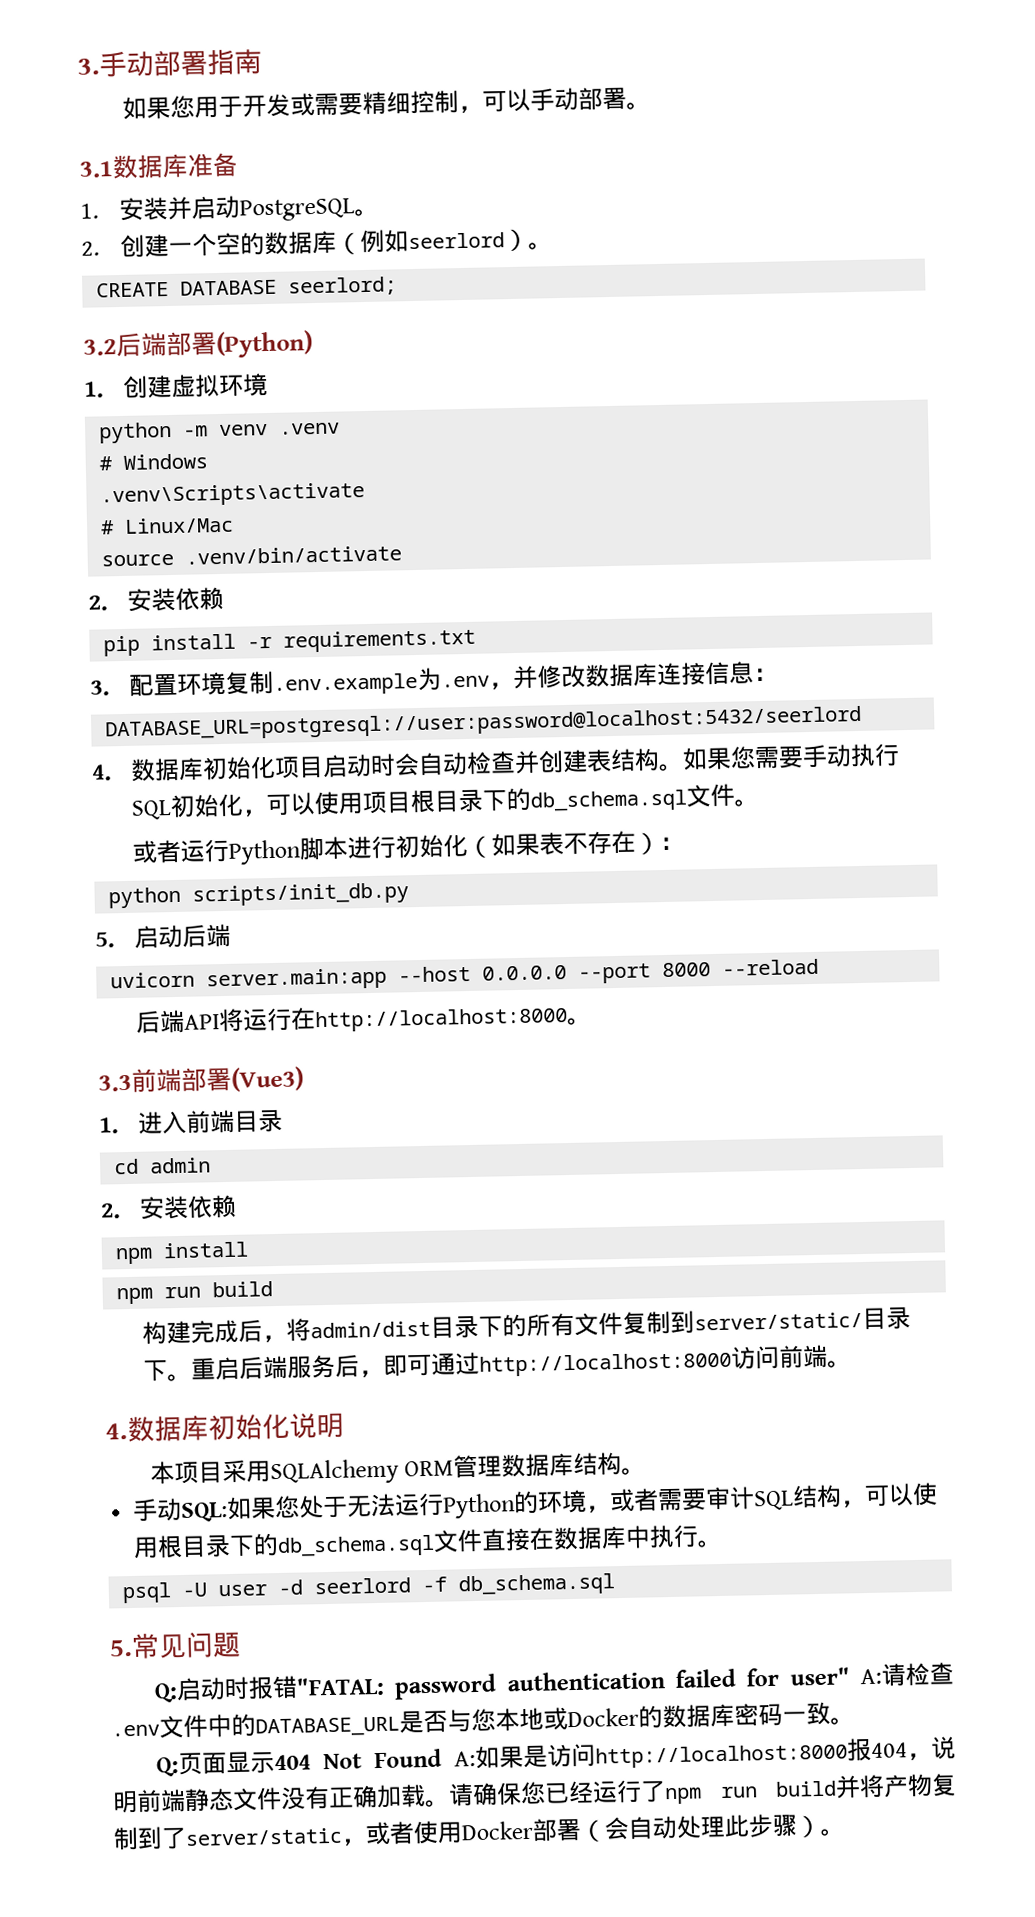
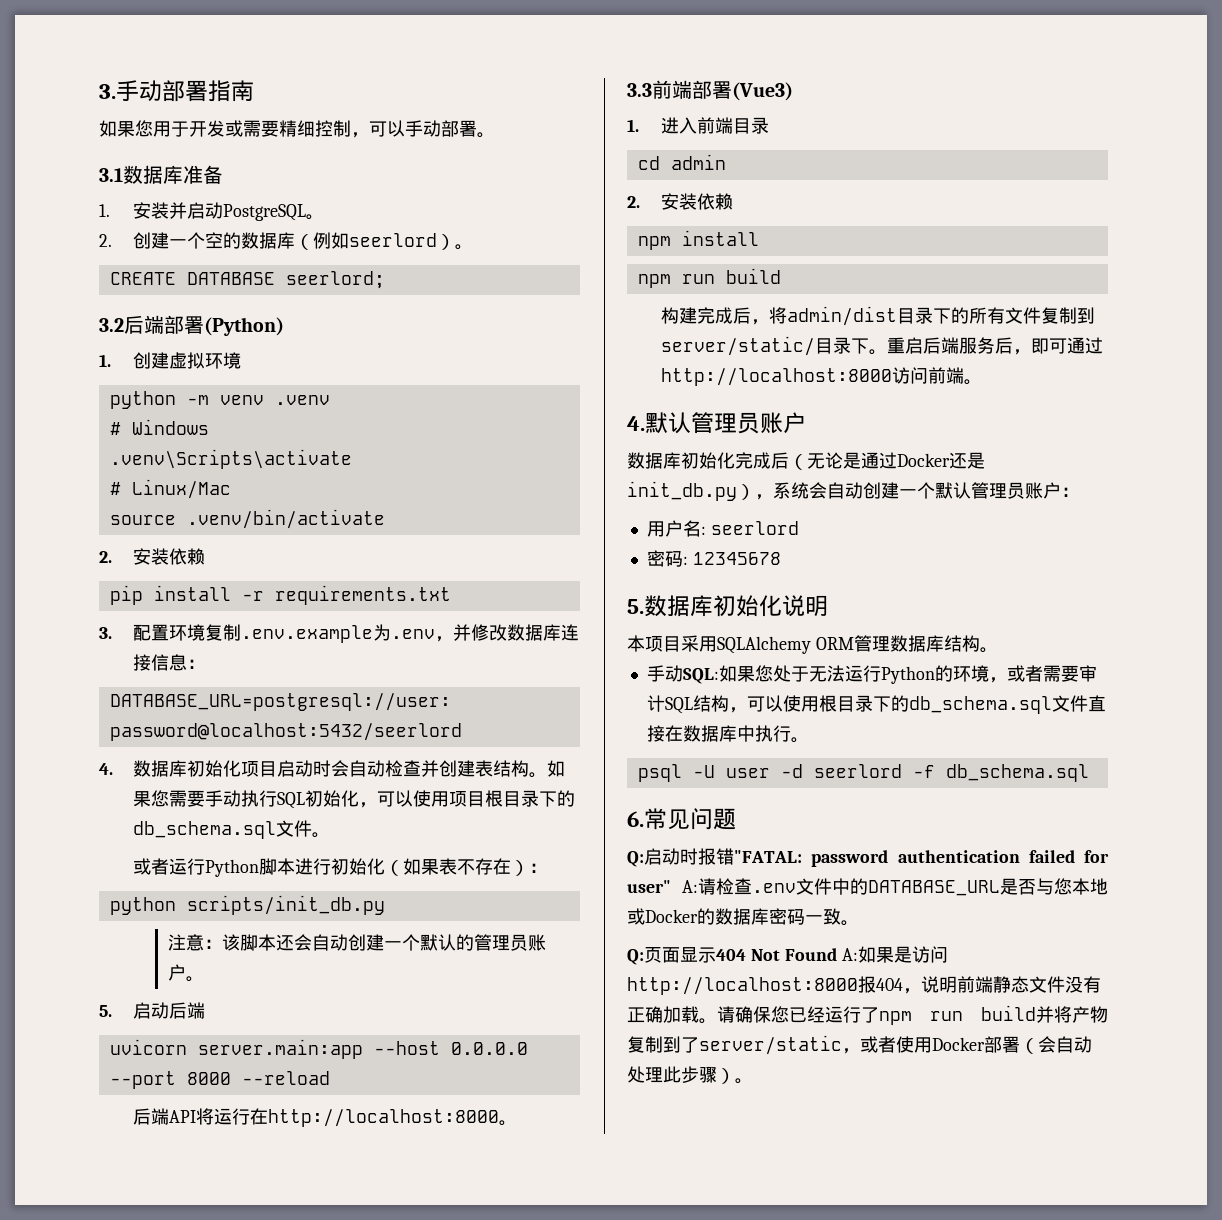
(410, 894) none -> [167,934,546,951] [167,964,204,982] // 注意：该脚本还会自动创建一个默认的管理员账户。
(128, 1431) none -> [645,412,806,434] [627,452,985,470] [627,481,1079,501] [646,520,799,537] [646,550,781,567] [627,599,644,614] 默认管理员账户 // 数据库初始化完成后（无论是通过Docker还是init_db.py），系统会自动创建一个默认管理员账户： // 用户名: seerlord // 密码: 12345678 // 5.
[109,1640,133,1657] 5. -> [627,811,644,827] 6.

